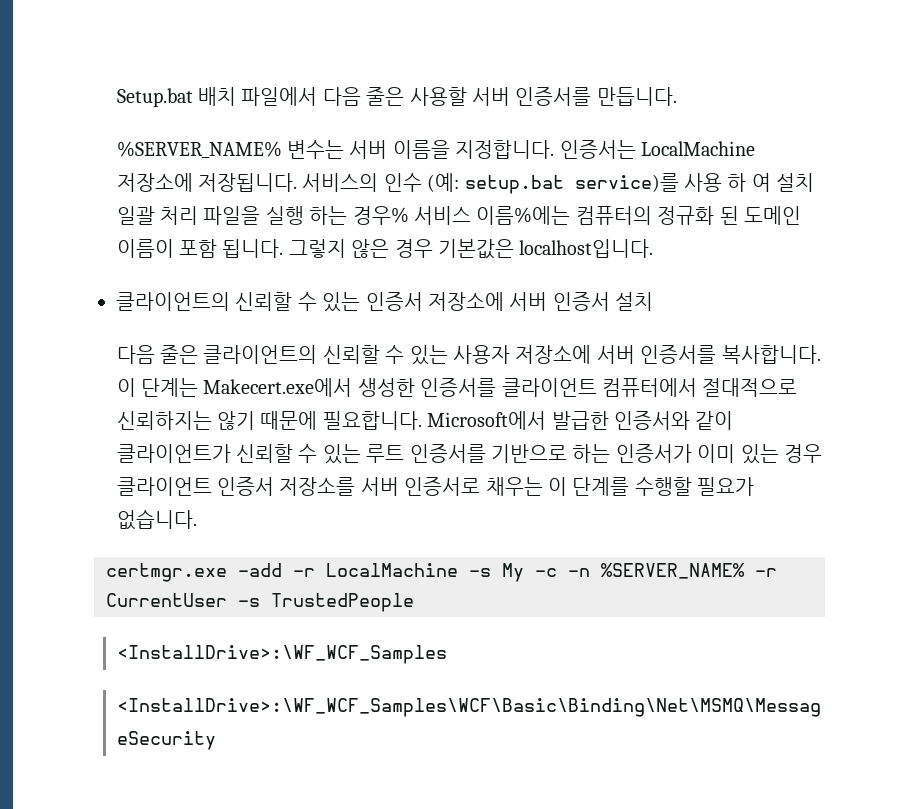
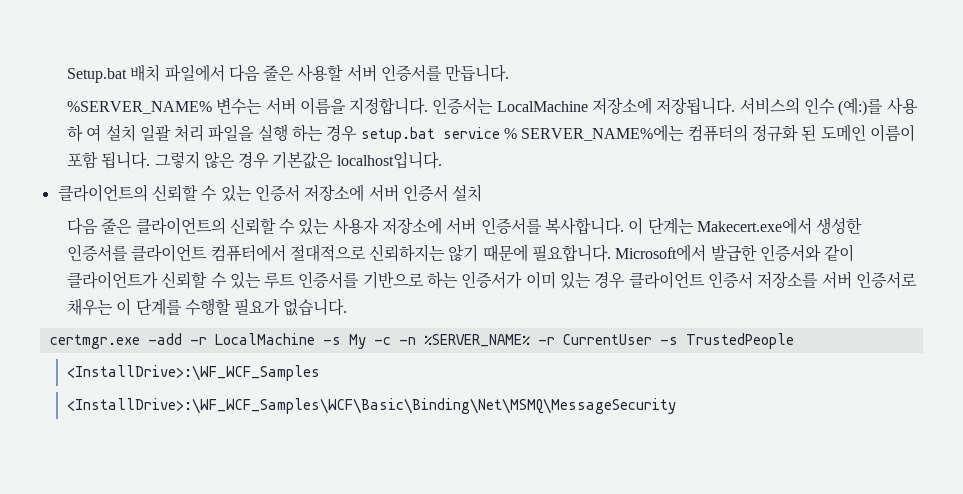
[427,173,679,194] (예: setup.bat service)를 -> [838,98,884,116] (예:)를
[352,206,571,225] 경우% 서비스 이름%에는 -> [326,124,685,143] 경우 setup.bat service % SERVER_NAME%에는

